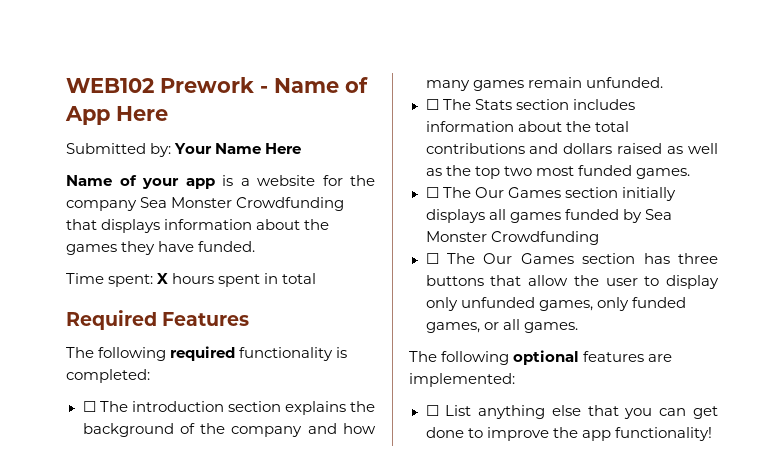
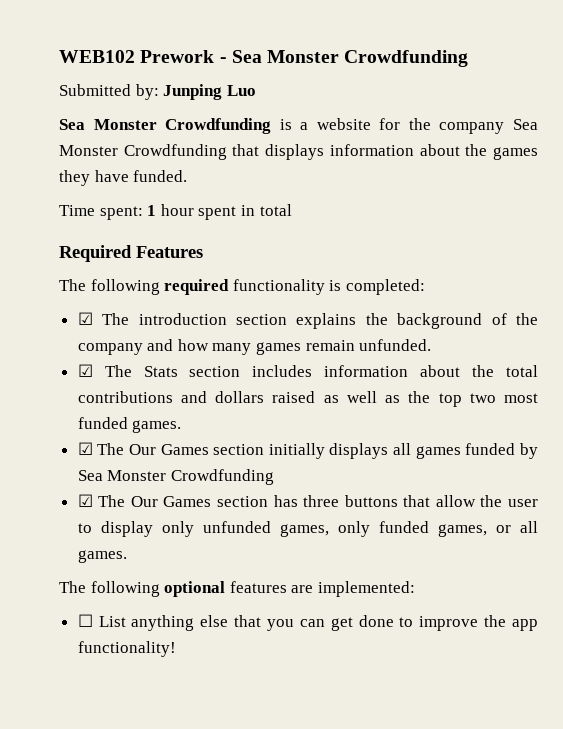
[274,77,368,93] [65,106,168,125] [66,143,302,157] [66,175,215,189] Name of App Here // Submitted by: Your Name Here // Name of your app -> [231,50,469,67] [59,84,256,100] [59,118,272,134] Sea Monster Crowdfunding // Submitted by: Junping Luo // Sea Monster Crowdfunding
[157,273,215,284] X hours -> [147,204,194,216] 1 hour
[82,401,96,412] ☐ -> [77,312,93,325] ☑
[425,99,439,110] ☐ -> [77,364,93,377] ☑
[425,187,439,198] ☐ -> [77,442,93,455] ☑
[425,253,439,264] ☐ -> [77,494,93,507] ☑

